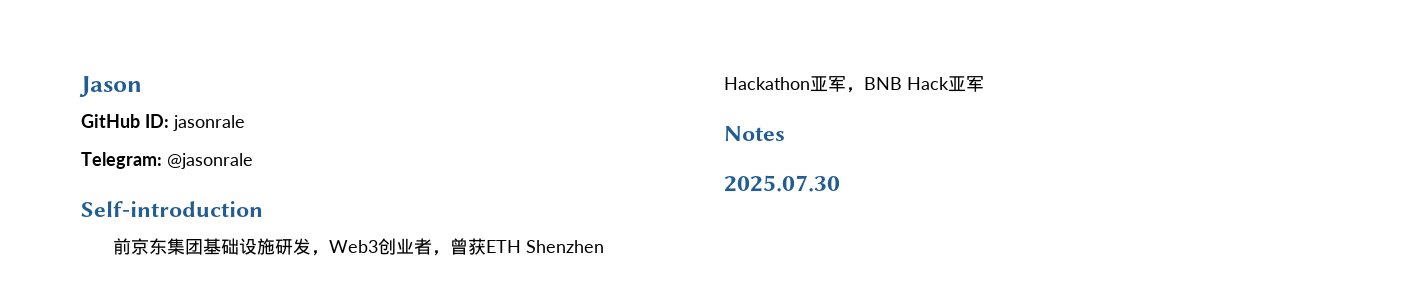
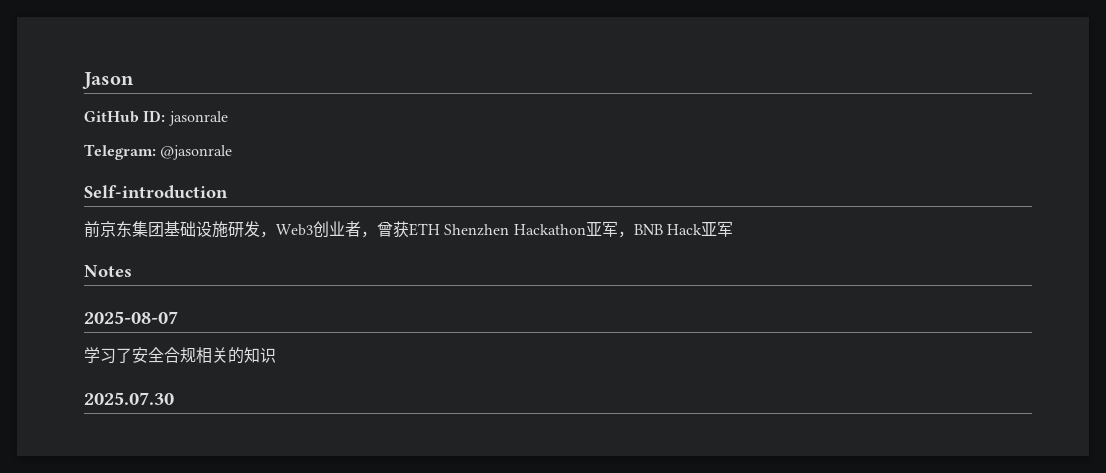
(785, 133) none -> [84,311,178,324] [84,347,276,364] // 2025-08-07 // 学习了安全合规相关的知识

